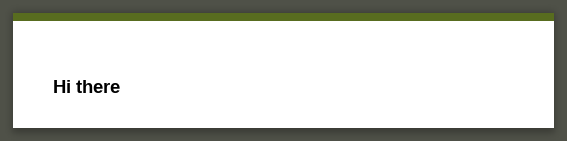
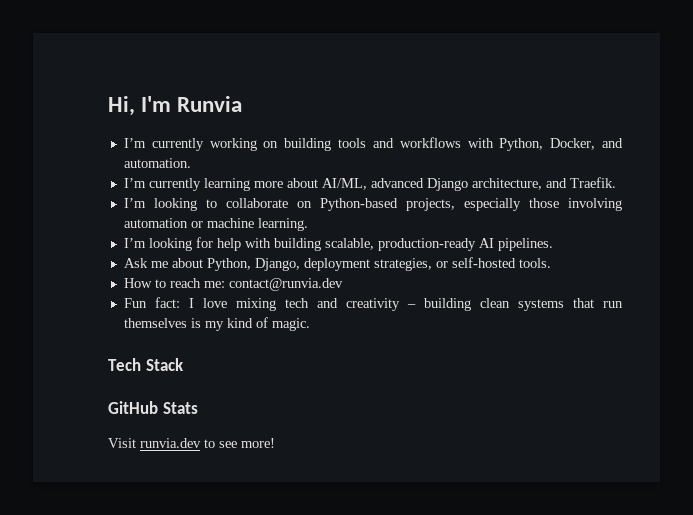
[53,80,120,93] Hi there -> [108,96,243,116] [123,137,623,151] [123,158,191,168] [123,177,616,191] [123,198,622,211] [123,218,308,231] [123,237,553,251] [123,257,551,271] [123,278,343,291] [123,297,623,311] [123,317,310,331] [108,358,184,371] [108,401,198,414] [108,438,275,448] Hi, I'm Runvia // I’m currently working on building tools and workflows with Python, Docker, and automation. // I’m currently learning more about AI/ML, advanced Django architecture, and Traefik. // I’m looking to collaborate on Python-based projects, especially those involving automation or machine learning. // I’m looking for help with building scalable, production-ready AI pipelines. // Ask me about Python, Django, deployment strategies, or self-hosted tools. // How to reach me: contact@runvia.dev // Fun fact: I love mixing tech and creativity – building clean systems that run themselves is my kind of magic. // Tech Stack // GitHub Stats // Visit runvia.dev to see more!

